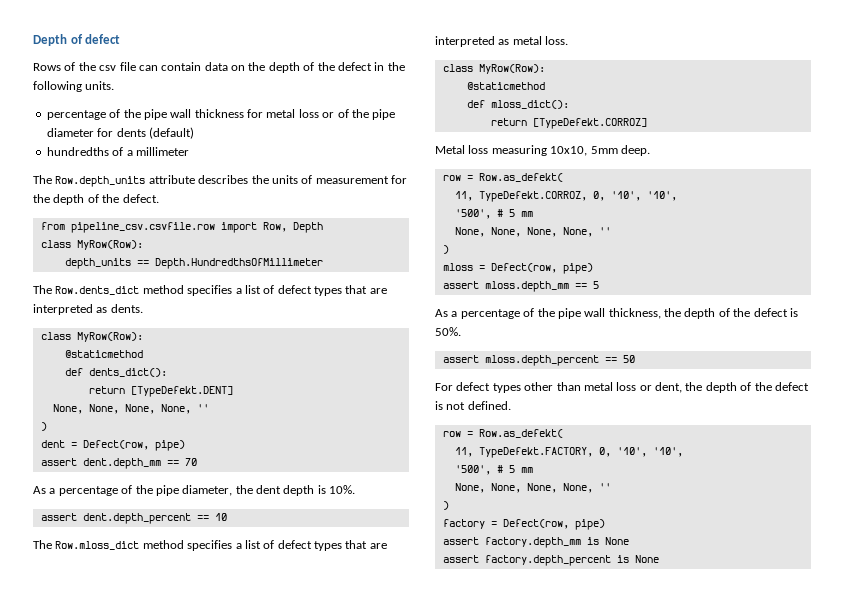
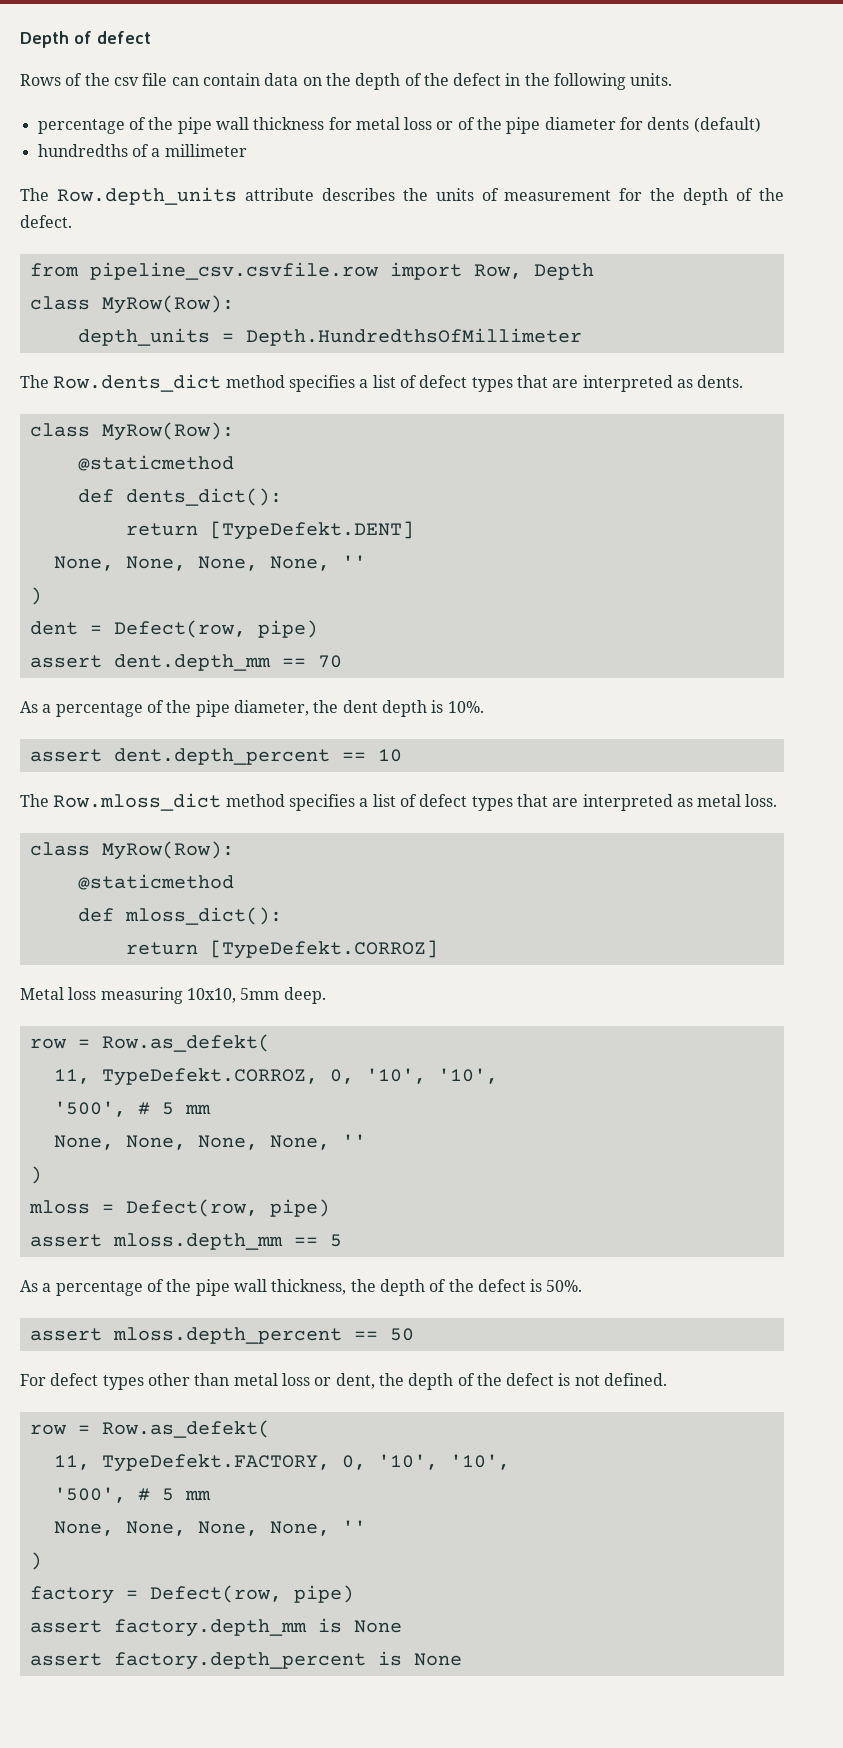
[136,260,149,266] == -> [221,333,234,342] =

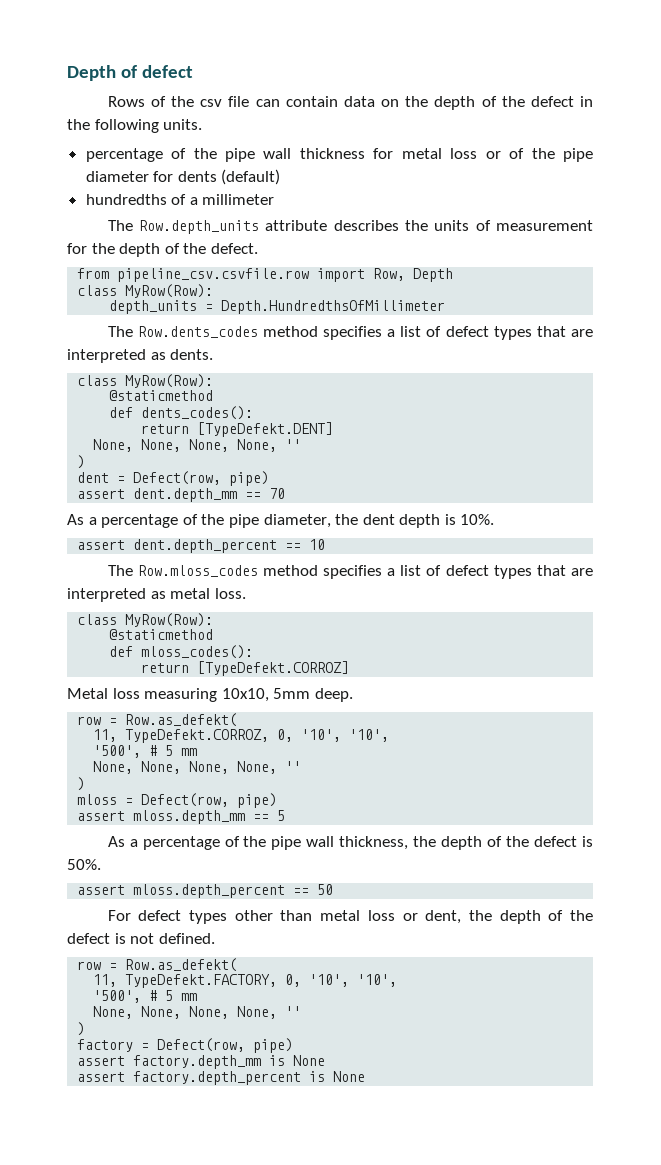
[53,374,222,392] Row.dents_dict -> [137,326,258,338] Row.dents_codes
[125,488,282,506] dents_dict(): -> [141,406,254,420] dents_codes():
[53,793,222,811] Row.mloss_dict -> [137,565,258,577] Row.mloss_codes
[124,907,282,925] mloss_dict(): -> [141,645,254,659] mloss_codes():

